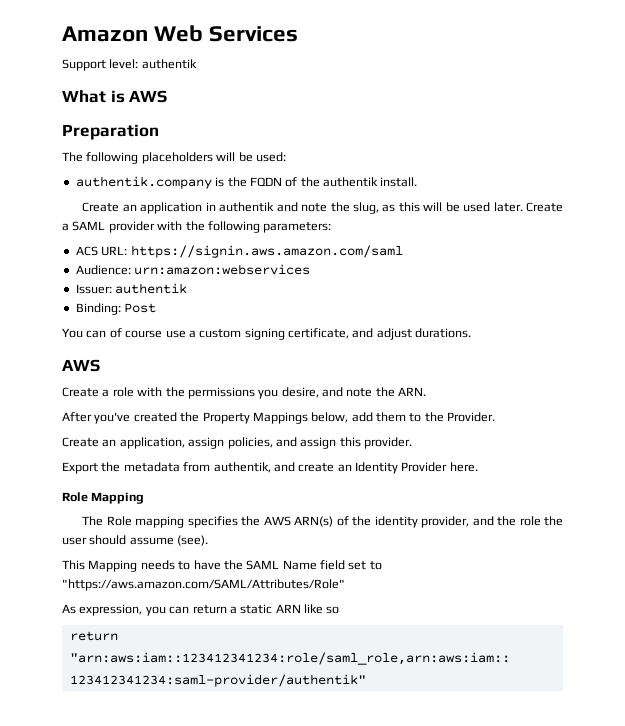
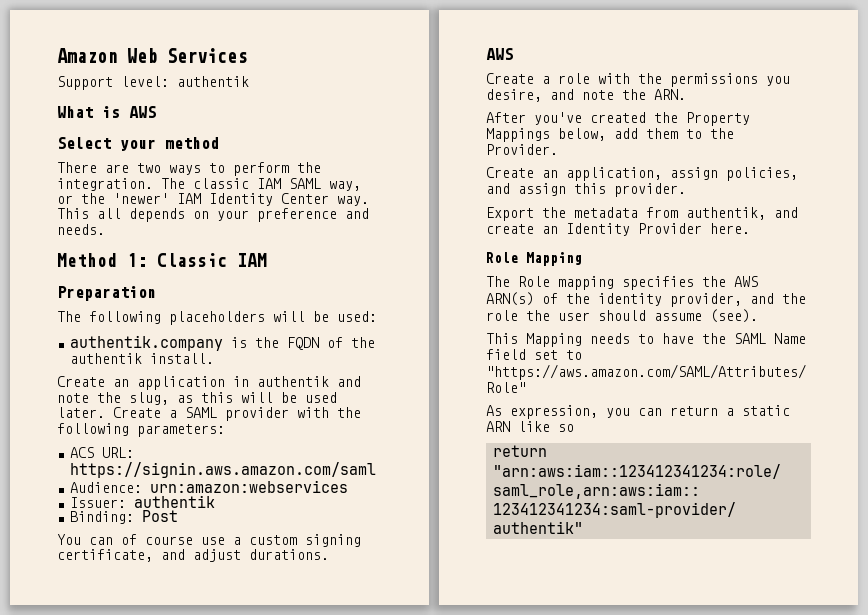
(168, 96) none -> [57,137,219,151] [57,162,321,176] [57,178,361,191] [57,193,369,206] [57,208,369,222] [57,224,105,235] [57,253,267,267] // Select your method // There are two ways to perform the integration. The classic IAM SAML way, or the 'newer' IAM Identity Center way. This all depends on your preference and needs. // Method 1: Classic IAM

